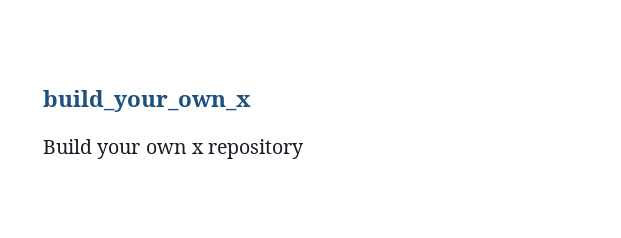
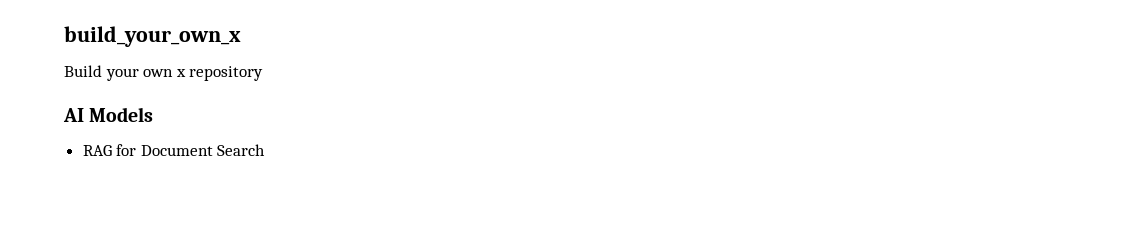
(305, 149) none -> [63,107,154,122] [82,144,266,156] // AI Models // RAG for Document Search

